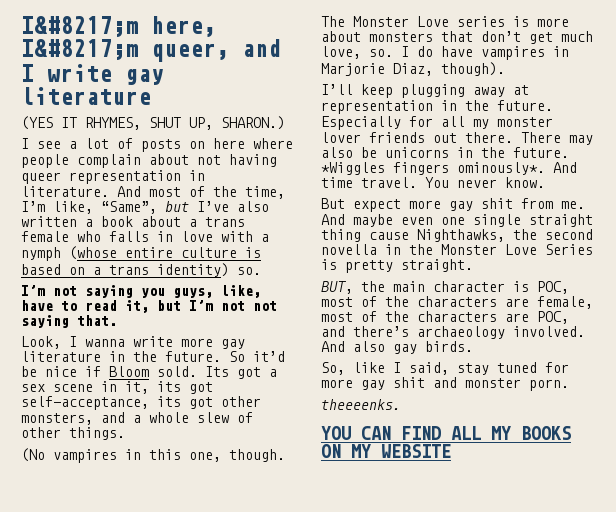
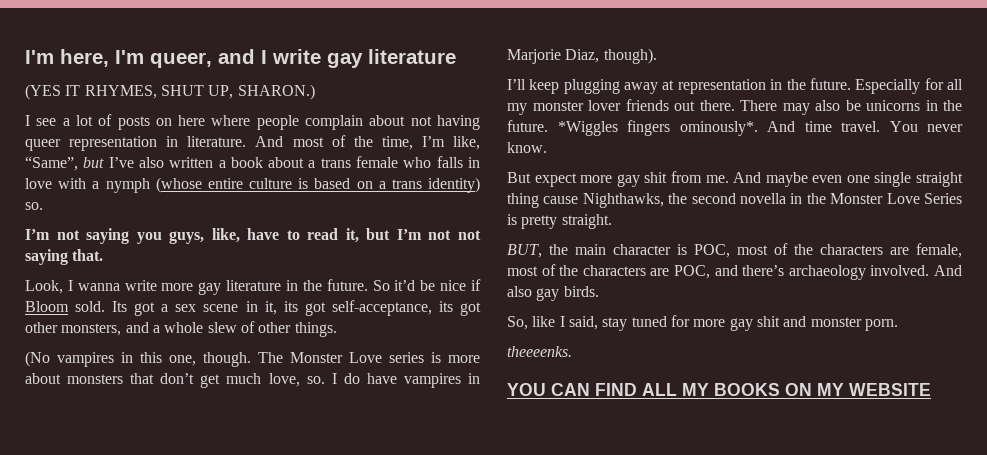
[21,16,216,37] [21,39,138,60] I&#8217;m here, I&#8217;m -> [25,49,144,67] I'm here, I'm

